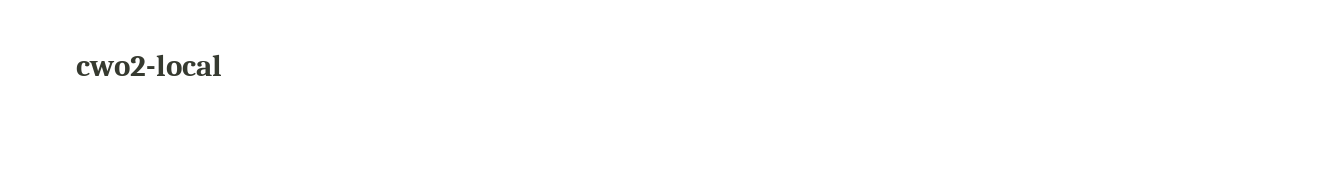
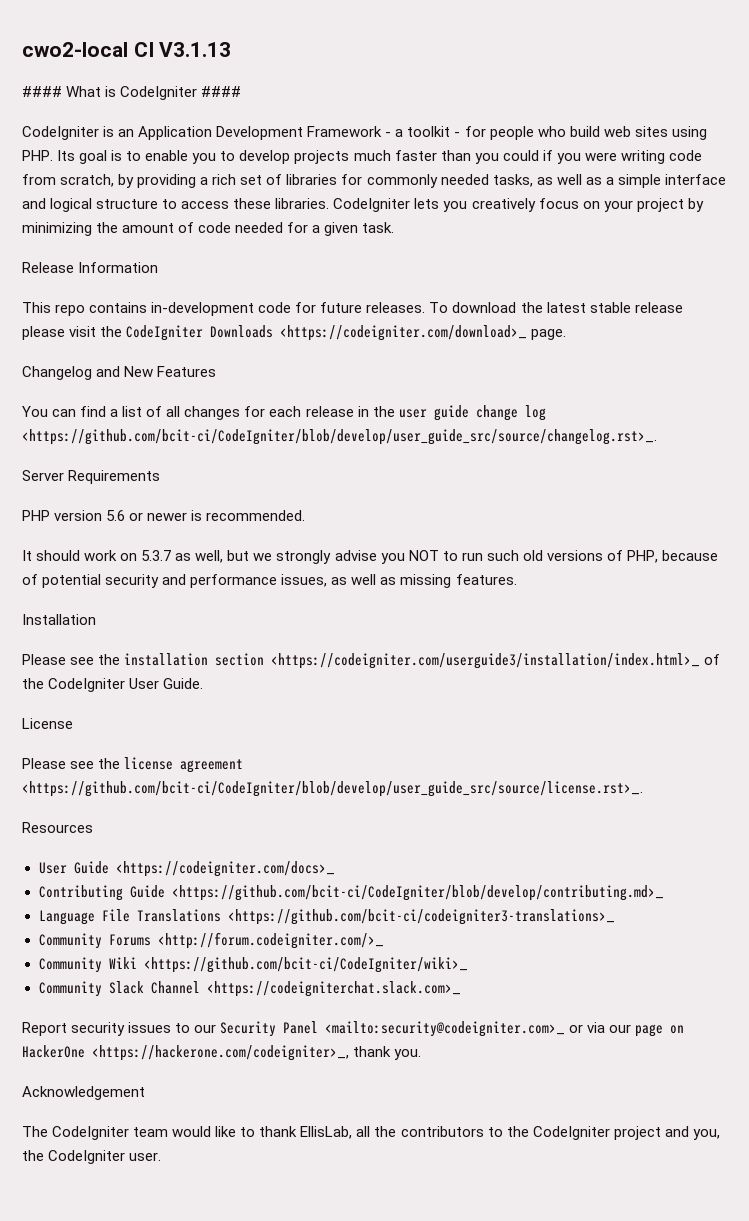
(222, 65) none -> [133,42,232,57] [22,86,242,100] [22,126,707,140] [22,150,702,164] [22,174,726,188] [22,198,704,212] [22,222,395,236] [22,262,159,273] [22,302,683,316] [22,325,567,341] [22,366,217,380] [22,405,546,421] [22,429,657,445] [22,470,161,484] [22,510,306,521] [22,550,718,564] [22,574,517,588] [22,614,96,625] [22,653,721,669] [22,678,204,692] [22,718,73,729] [22,757,244,773] [22,781,643,797] [22,822,93,833] [38,861,335,877] [38,885,664,901] [38,909,615,925] [38,932,384,949] [38,957,468,973] [38,981,461,997] [22,1021,685,1037] [22,1045,422,1061] [22,1086,145,1100] [22,1126,720,1140] [22,1150,162,1164] CI V3.1.13 // #### What is CodeIgniter #### // CodeIgniter is an Application Development Framework - a toolkit - for people who build web sites using PHP. Its goal is to enable you to develop projects much faster than you could if you were writing code from scratch, by providing a rich set of libraries for commonly needed tasks, as well as a simple interface and logical structure to access these libraries. CodeIgniter lets you creatively focus on your project by minimizing the amount of code needed for a given task. // Release Information // This repo contains in-development code for future releases. To download the latest stable release please visit the CodeIgniter Downloads <https://codeigniter.com/download>_ page. // Changelog and New Features // You can find a list of all changes for each release in the user guide change log <https://github.com/bcit-ci/CodeIgniter/blob/develop/user_guide_src/source/changelog.rst>_. // Server Requirements // PHP version 5.6 or newer is recommended. // It should work on 5.3.7 as well, but we strongly advise you NOT to run such old versions of PHP, because of potential security and performance issues, as well as missing features. // Installation // Please see the installation section <https://codeigniter.com/userguide3/installation/index.html>_ of the CodeIgniter User Guide. // License // Please see the license agreement <https://github.com/bcit-ci/CodeIgniter/blob/develop/user_guide_src/source/license.rst>_. // Resources // User Guide <https://codeigniter.com/docs>_ // Contributing Guide <https://github.com/bcit-ci/CodeIgniter/blob/develop/contributing.md>_ // Language File Translations <https://github.com/bcit-ci/codeigniter3-translations>_ // Community Forums <http://forum.codeigniter.com/>_ // Community Wiki <https://github.com/bcit-ci/CodeIgniter/wiki>_ // Community Slack Channel <https://codeigniterchat.slack.com>_ // Report security issues to our Security Panel <mailto:security@codeigniter.com>_ or via our page on HackerOne <https://hackerone.com/codeigniter>_, thank you. // Acknowledgement // The CodeIgniter team would like to thank EllisLab, all the contributors to the CodeIgniter project and you, the CodeIgniter user.

